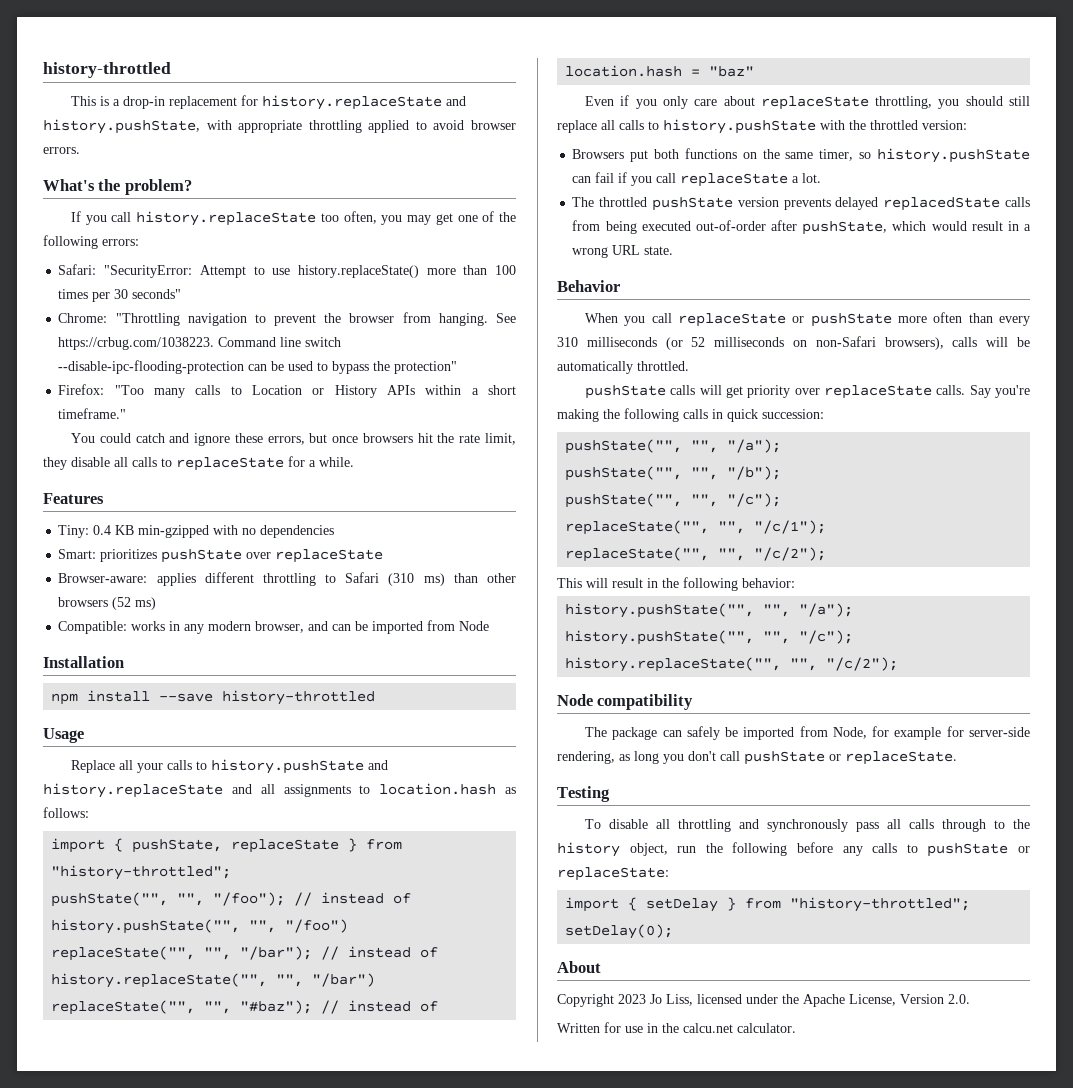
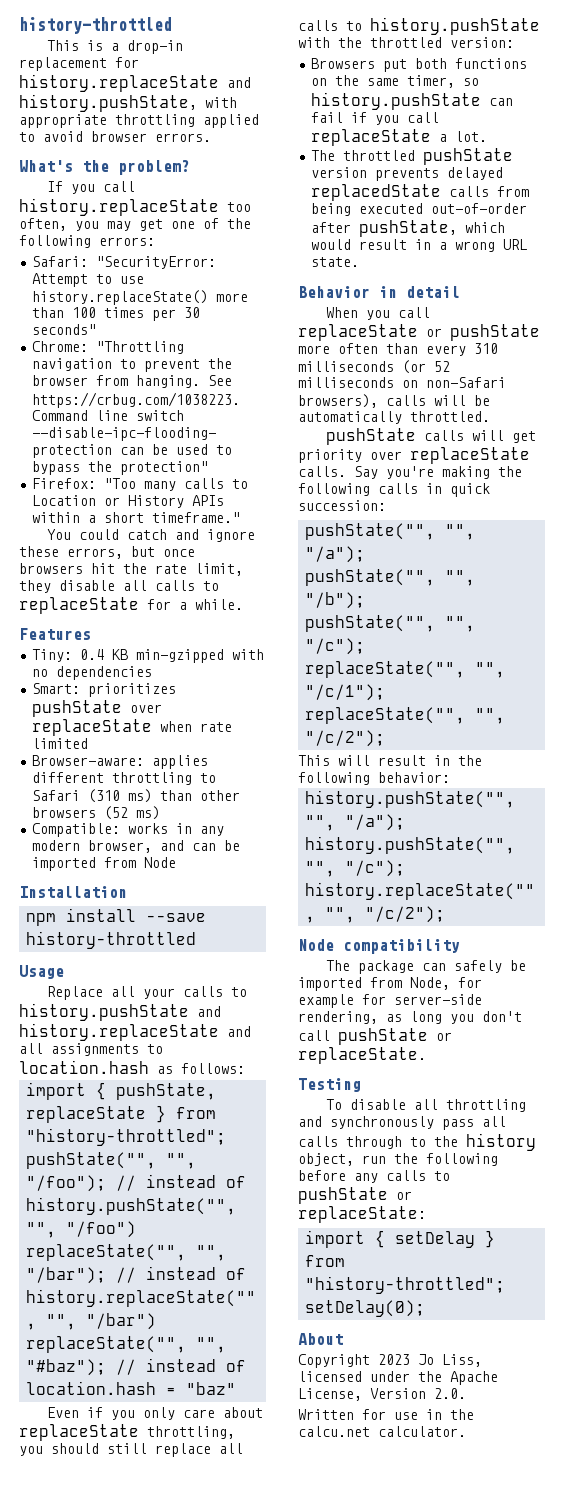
(384, 556) none -> [160,721,233,732] [32,738,89,749] when rate limited
(620, 286) none -> [379,286,460,298] in detail

